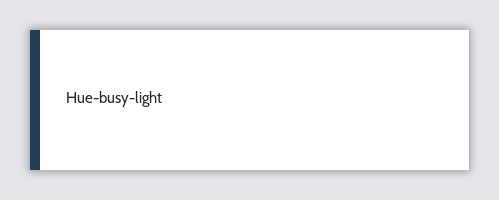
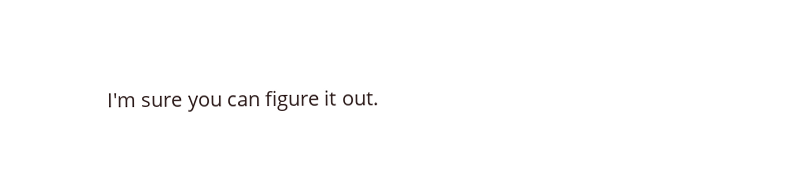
[66,91,162,107] Hue-busy-light -> [106,89,379,112] I'm sure you can figure it out.

